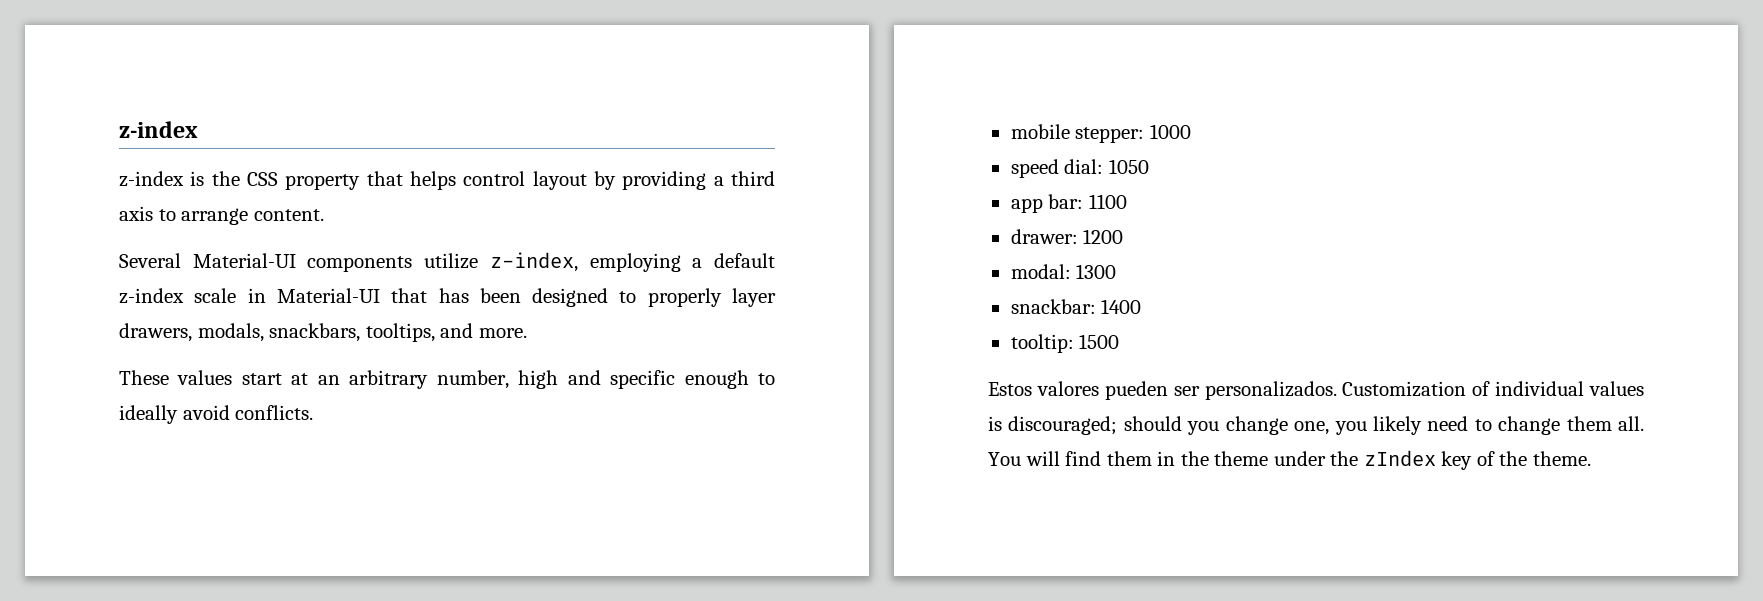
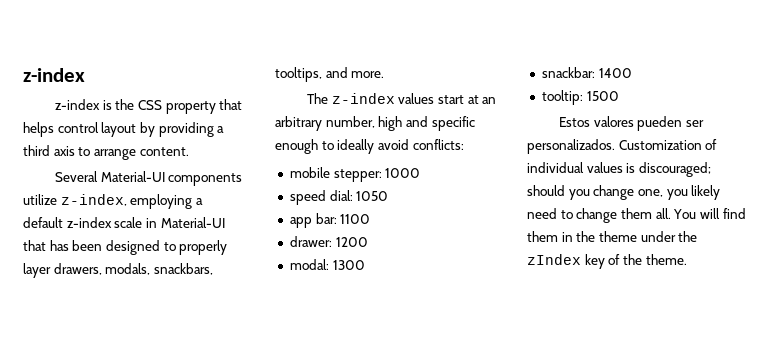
[119,370,169,385] These -> [307,93,395,104] The z-index
[235,405,314,420] conflicts. -> [412,139,464,150] conflicts:

